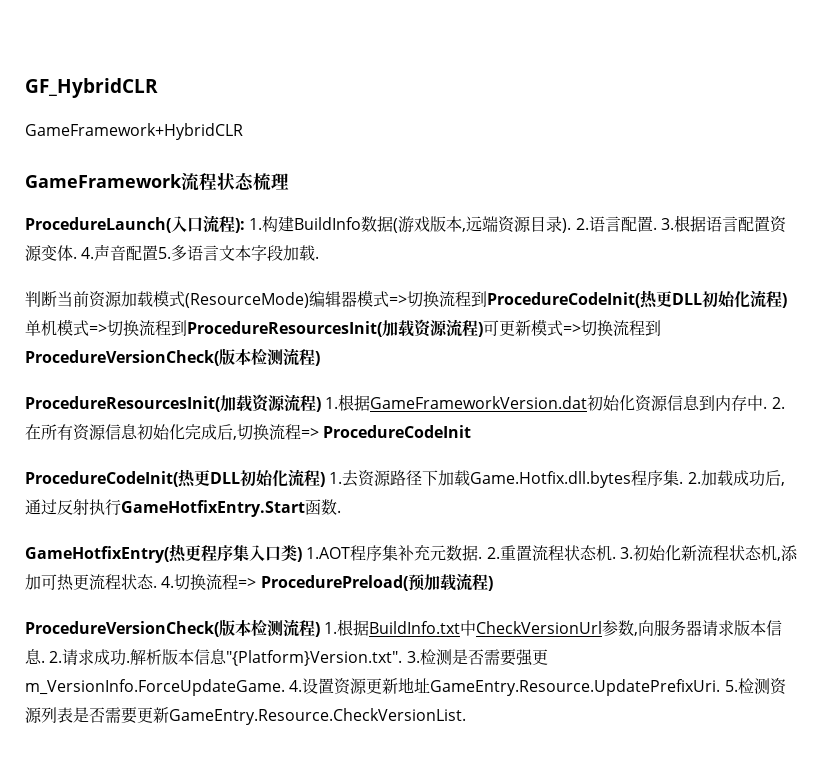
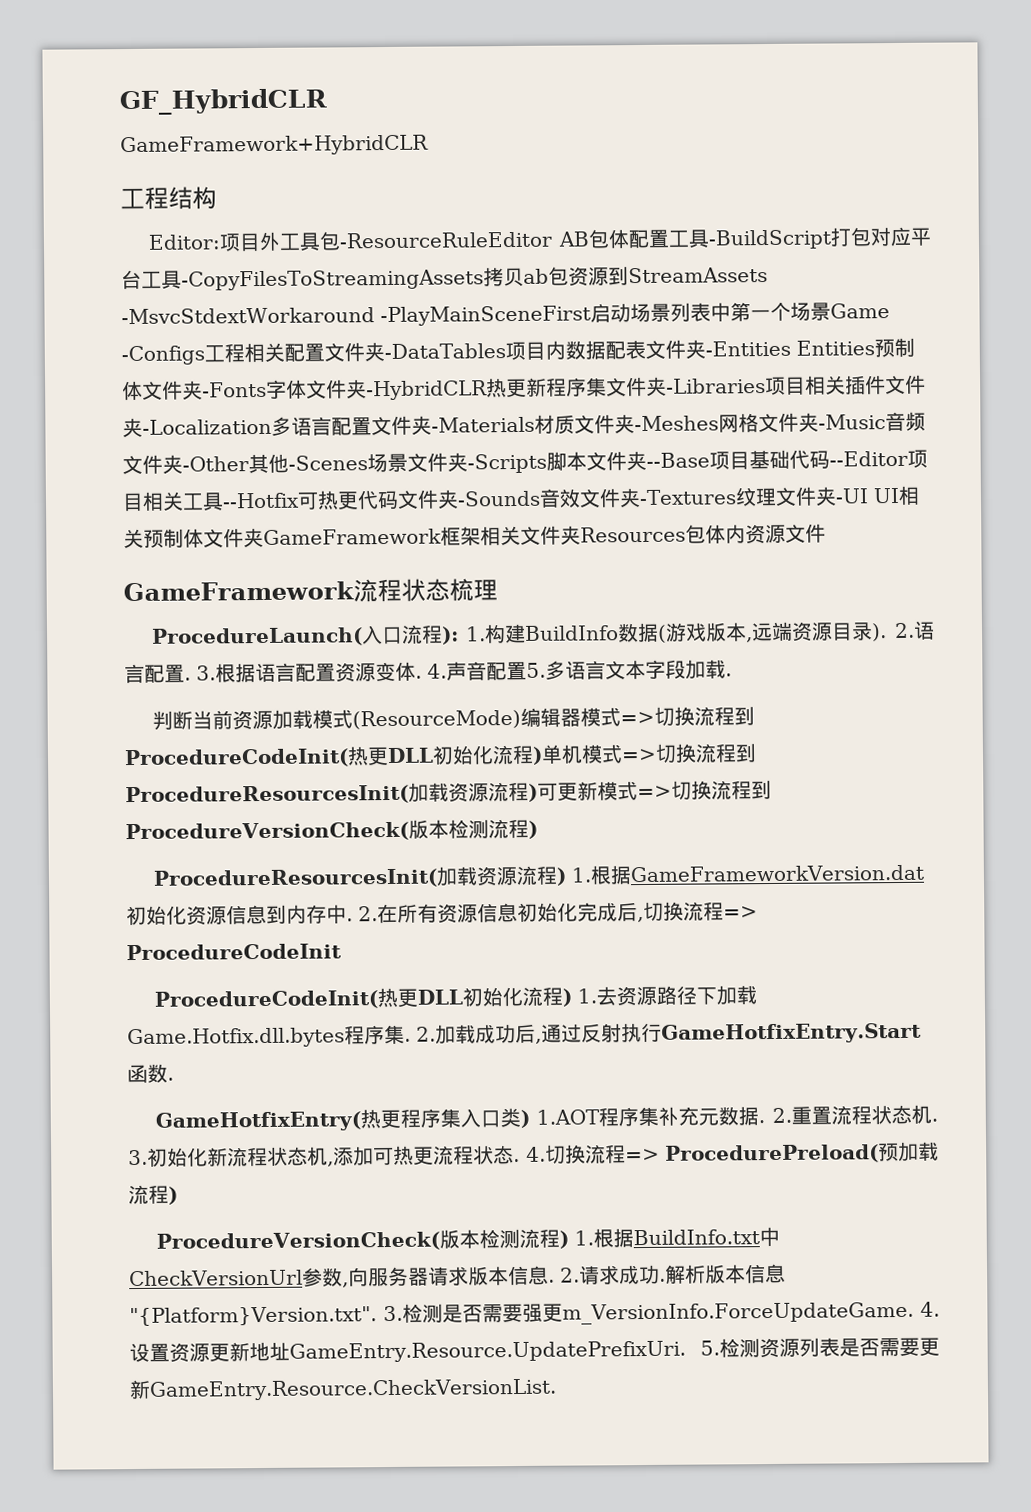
(243, 131) none -> [120,186,217,210] [147,226,932,252] [121,266,768,291] [121,301,890,327] [121,337,915,366] [122,374,926,401] [122,411,926,439] [122,449,928,475] [122,485,920,512] [123,523,826,549] // 工程结构 // Editor:项目外工具包-ResourceRuleEditor AB包体配置工具-BuildScript打包对应平台工具-CopyFilesToStreamingAssets拷贝ab包资源到StreamAssets -MsvcStdextWorkaround -PlayMainSceneFirst启动场景列表中第一个场景Game -Configs工程相关配置文件夹-DataTables项目内数据配表文件夹-Entities Entities预制体文件夹-Fonts字体文件夹-HybridCLR热更新程序集文件夹-Libraries项目相关插件文件夹-Localization多语言配置文件夹-Materials材质文件夹-Meshes网格文件夹-Music音频文件夹-Other其他-Scenes场景文件夹-Scripts脚本文件夹--Base项目基础代码--Editor项目相关工具--Hotfix可热更代码文件夹-Sounds音效文件夹-Textures纹理文件夹-UI UI相关预制体文件夹GameFramework框架相关文件夹Resources包体内资源文件

